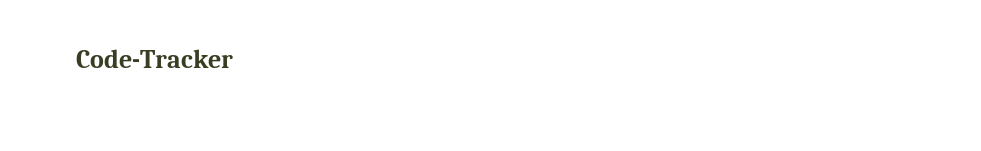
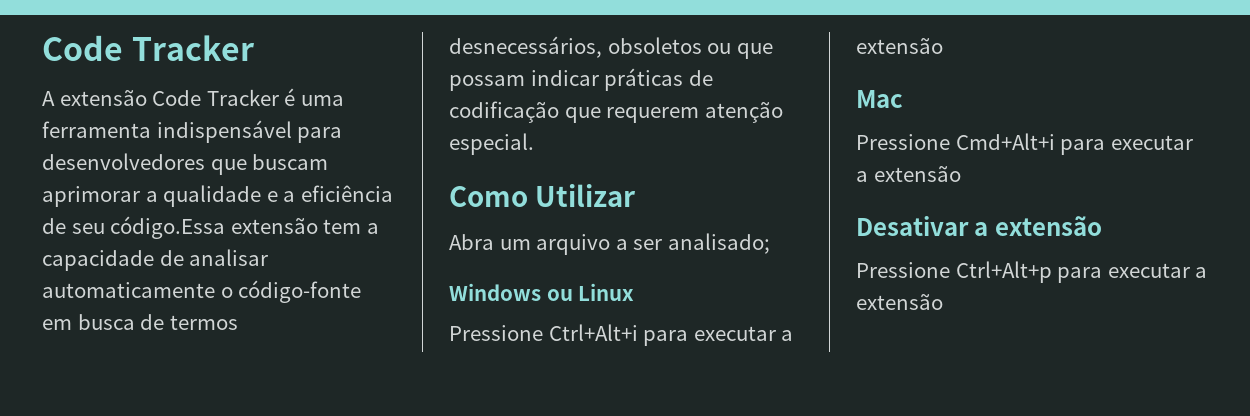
[76,49,233,68] Code-Tracker -> [42,35,254,61] [42,88,344,106] [42,120,343,143] [42,153,329,175] [42,185,393,207] [42,216,379,239] [42,249,269,271] [42,280,362,303] [42,314,238,330] [449,36,773,59] [449,68,713,91] [449,101,783,123] [449,133,534,155] [449,184,637,207] [449,233,770,255] [449,283,635,301] [449,324,794,346] [856,38,943,54] [856,90,903,108] [856,133,1193,155] [856,166,961,182] [856,216,1102,236] [856,261,1208,283] [856,294,943,310] Code Tracker // A extensão Code Tracker é uma ferramenta indispensável para desenvolvedores que buscam aprimorar a qualidade e a eficiência de seu código.Essa extensão tem a capacidade de analisar automaticamente o código-fonte em busca de termos desnecessários, obsoletos ou que possam indicar práticas de codificação que requerem atenção especial. // Como Utilizar // Abra um arquivo a ser analisado; // Windows ou Linux // Pressione Ctrl+Alt+i para executar a extensão // Mac // Pressione Cmd+Alt+i para executar a extensão // Desativar a extensão // Pressione Ctrl+Alt+p para executar a extensão

